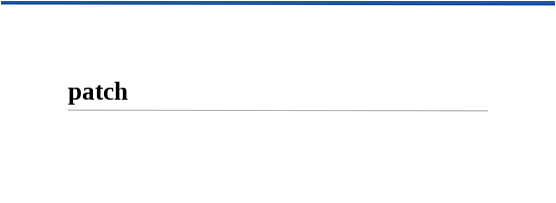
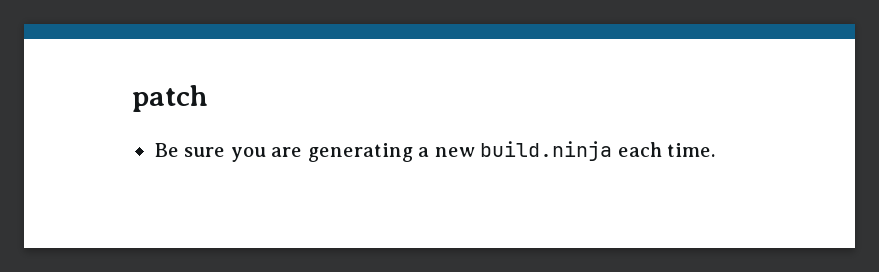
(129, 93) none -> [154,141,716,162] // Be sure you are generating a new build.ninja each time.

